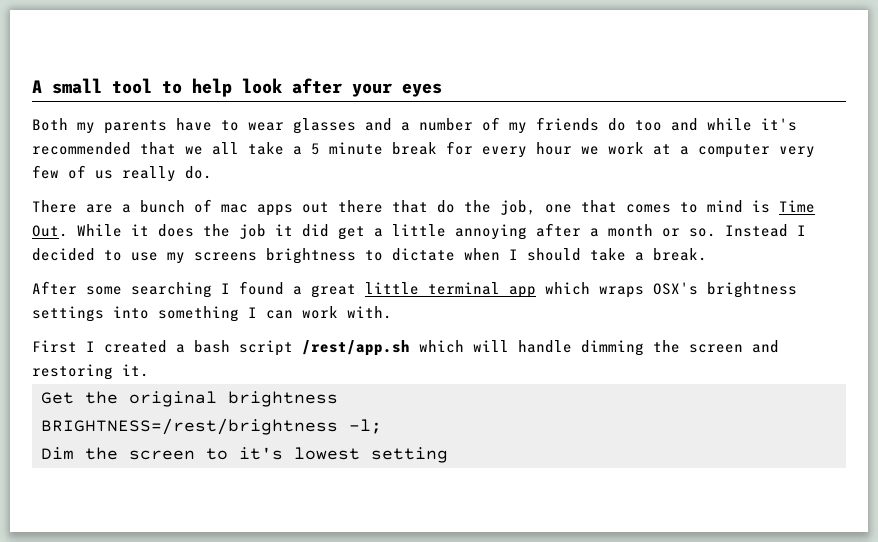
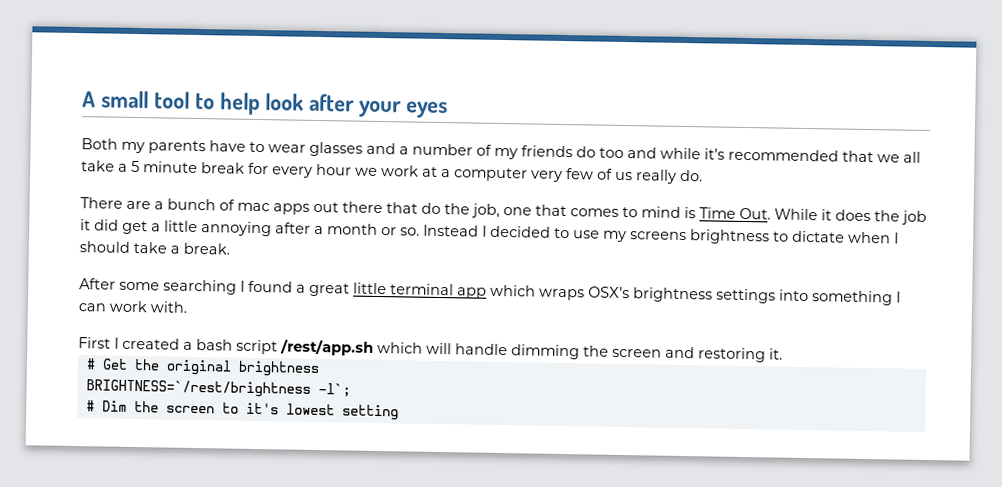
(149, 370) none -> [85,358,96,370] #
[41,418,382,435] BRIGHTNESS=/rest/brightness -l; // -> [85,379,351,398] [85,400,95,412] BRIGHTNESS=`/rest/brightness -l`; // #

